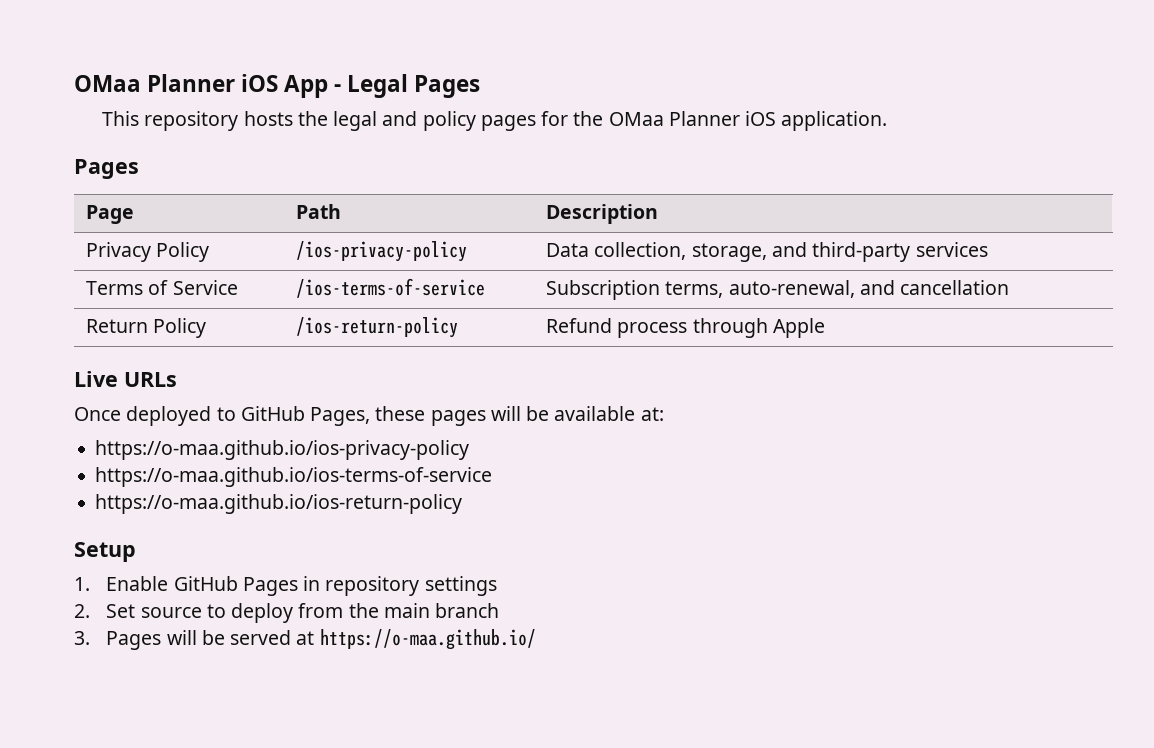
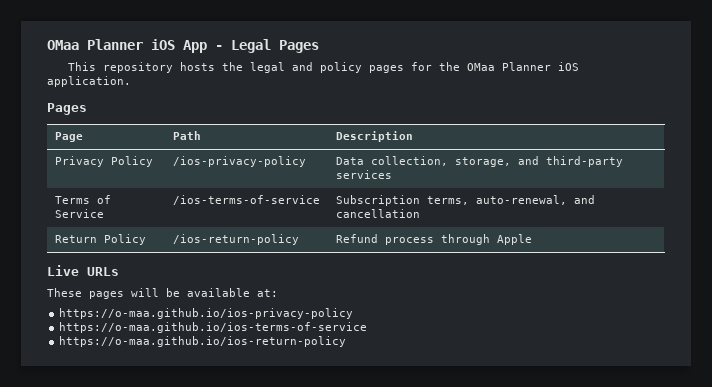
[74,406,426,426] Once deployed to GitHub Pages, these -> [47,288,82,297] These
[74,542,136,562] [74,576,497,596] [74,603,500,623] [74,629,536,650] // Setup // 1. Enable GitHub Pages in repository settings // 2. Set source to deploy from the main branch // 3. Pages will be served at https://o-maa.github.io/ -> (347, 341) none

